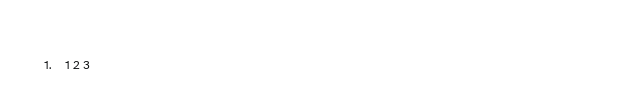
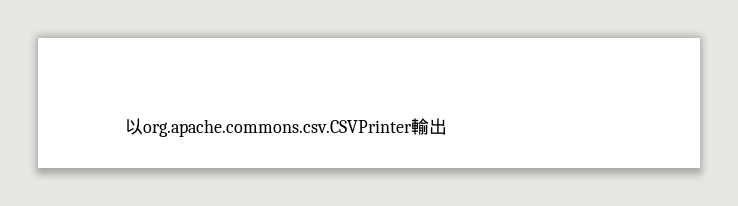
[44,61,90,69] 1. 1 2 3 -> [125,118,447,137] 以org.apache.commons.csv.CSVPrinter輸出

